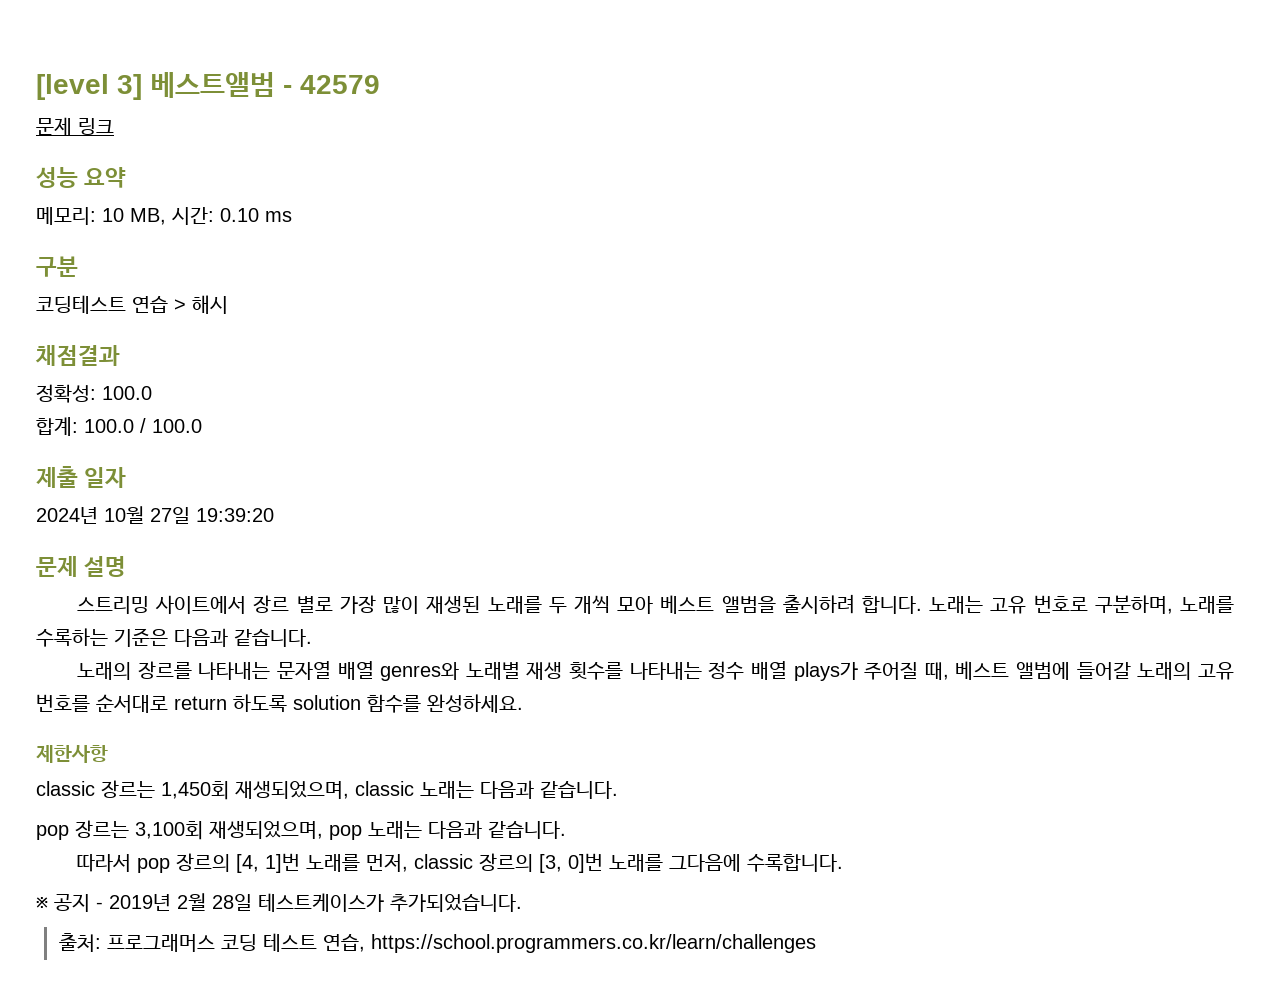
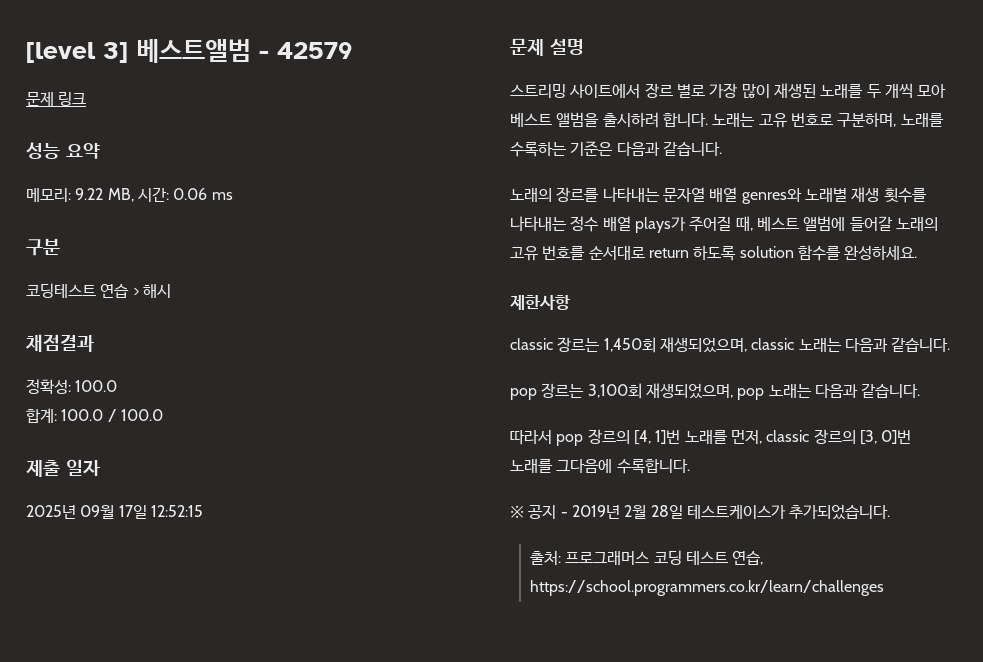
[102,208,124,222] 10 -> [75,188,104,200] 9.22
[220,208,259,222] 0.10 -> [173,188,208,200] 0.06
[36,506,274,524] 2024년 10월 27일 19:39:20 -> [26,504,203,519] 2025년 09월 17일 12:52:15

